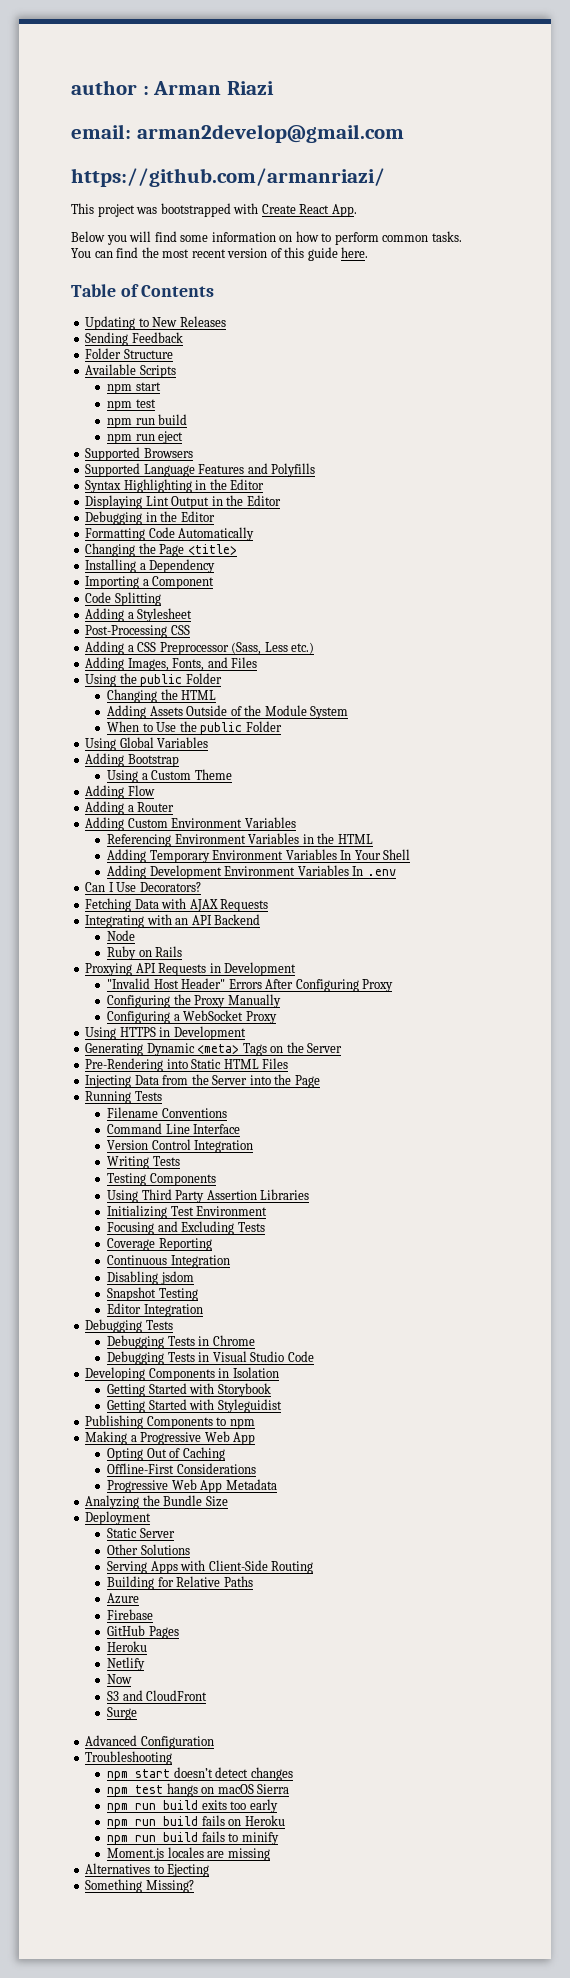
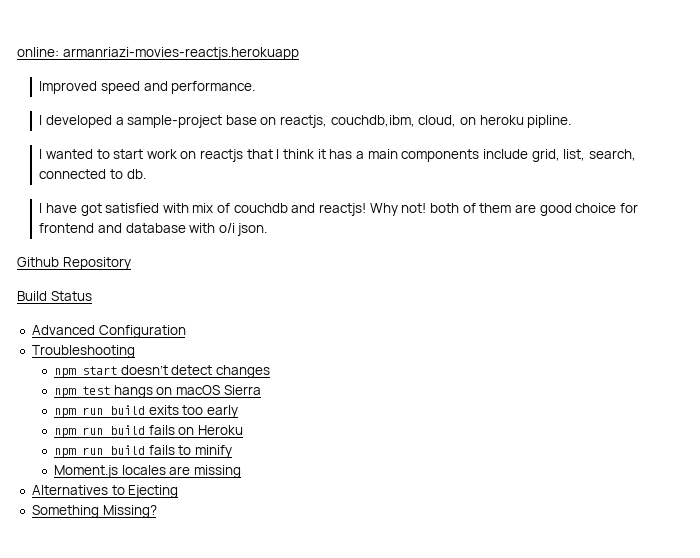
[71,80,274,95] [71,124,404,143] [71,168,385,187] [71,203,357,217] [71,231,462,245] [71,247,369,261] [71,284,215,297] [85,316,226,330] [85,332,183,346] [85,348,173,359] [85,364,176,378] [107,382,161,394] [107,399,156,411] [107,414,188,428] [107,431,184,444] [85,447,193,461] [85,463,316,477] [85,479,265,493] [85,495,281,509] [85,511,215,525] [85,527,255,541] [85,543,237,557] [85,559,216,573] [85,576,215,589] [85,592,161,606] [85,608,193,622] [85,625,190,638] [85,641,315,655] [85,657,258,671] [85,673,222,687] [107,689,217,703] [107,705,349,719] [107,721,282,735] [85,737,209,751] [85,753,179,767] [107,769,232,783] [85,785,155,799] [85,801,175,815] [85,817,296,831] [107,833,373,847] [107,849,411,863] [107,865,396,879] [85,882,201,892] [85,898,269,912] [85,914,261,928] [107,930,136,941] [107,946,183,960] [85,962,297,976] [107,978,394,992] [107,994,281,1008] [107,1010,277,1024] [85,1026,246,1040] [85,1042,343,1056] [85,1058,289,1072] [85,1074,320,1088] [85,1091,162,1104] [107,1107,227,1118] [107,1123,241,1134] [107,1139,254,1153] [107,1156,180,1169] [107,1173,216,1186] [107,1189,310,1203] [107,1205,268,1219] [107,1221,265,1235] [107,1238,212,1251] [107,1255,230,1268] [107,1271,194,1285] [107,1287,198,1301] [107,1303,203,1317] [85,1319,173,1333] [107,1335,255,1349] [107,1351,314,1365] [85,1367,279,1381] [107,1383,271,1397] [107,1399,282,1413] [85,1415,255,1429] [85,1431,256,1445] [107,1447,225,1461] [107,1463,256,1474] [107,1479,277,1493] [85,1495,228,1509] [85,1511,152,1525] [107,1528,175,1538] [107,1544,190,1555] [107,1560,314,1574] [107,1576,253,1590] [107,1593,140,1604] [107,1609,154,1620] [107,1625,179,1639] [107,1641,148,1652] [107,1657,146,1671] [107,1674,133,1684] [107,1690,208,1701] [107,1707,138,1720] author : Arman Riazi // email: arman2develop@gmail.com // https://github.com/armanriazi/ // This project was bootstrapped with Create React App. // Below you will find some information on how to perform common tasks. // You can find the most recent version of this guide here. // Table of Contents // Updating to New Releases // Sending Feedback // Folder Structure // Available Scripts // npm start // npm test // npm run build // npm run eject // Supported Browsers // Supported Language Features and Polyfills // Syntax Highlighting in the Editor // Displaying Lint Output in the Editor // Debugging in the Editor // Formatting Code Automatically // Changing the Page <title> // Installing a Dependency // Importing a Component // Code Splitting // Adding a Stylesheet // Post-Processing CSS // Adding a CSS Preprocessor (Sass, Less etc.) // Adding Images, Fonts, and Files // Using the public Folder // Changing the HTML // Adding Assets Outside of the Module System // When to Use the public Folder // Using Global Variables // Adding Bootstrap // Using a Custom Theme // Adding Flow // Adding a Router // Adding Custom Environment Variables // Referencing Environment Variables in the HTML // Adding Temporary Environment Variables In Your Shell // Adding Development Environment Variables In .env // Can I Use Decorators? // Fetching Data with AJAX Requests // Integrating with an API Backend // Node // Ruby on Rails // Proxying API Requests in Development // "Invalid Host Header" Errors After Configuring Proxy // Configuring the Proxy Manually // Configuring a WebSocket Proxy // Using HTTPS in Development // Generating Dynamic <meta> Tags on the Server // Pre-Rendering into Static HTML Files // Injecting Data from the Server into the Page // Running Tests // Filename Conventions // Command Line Interface // Version Control Integration // Writing Tests // Testing Components // Using Third Party Assertion Libraries // Initializing Test Environment // Focusing and Excluding Tests // Coverage Reporting // Continuous Integration // Disabling jsdom // Snapshot Testing // Editor Integration // Debugging Tests // Debugging Tests in Chrome // Debugging Tests in Visual Studio Code // Developing Components in Isolation // Getting Started with Storybook // Getting Started with Styleguidist // Publishing Components to npm // Making a Progressive Web App // Opting Out of Caching // Offline-First Considerations // Progressive Web App Metadata // Analyzing the Bundle Size // Deployment // Static Server // Other Solutions // Serving Apps with Client-Side Routing // Building for Relative Paths // Azure // Firebase // GitHub Pages // Heroku // Netlify // Now // S3 and CloudFront // Surge -> [17,47,299,60] [39,81,256,94] [39,115,572,128] [39,149,636,162] [39,169,146,179] [39,203,638,216] [39,223,268,236] [17,257,131,270] [17,291,92,301] online: armanriazi-movies-reactjs.herokuapp // Improved speed and performance. // I developed a sample-project base on reactjs, couchdb,ibm, cloud, on heroku pipline. // I wanted to start work on reactjs that I think it has a main components include grid, list, search, connected to db. // I have got satisfied with mix of couchdb and reactjs! Why not! both of them are good choice for frontend and database with o/i json. // Github Repository // Build Status

